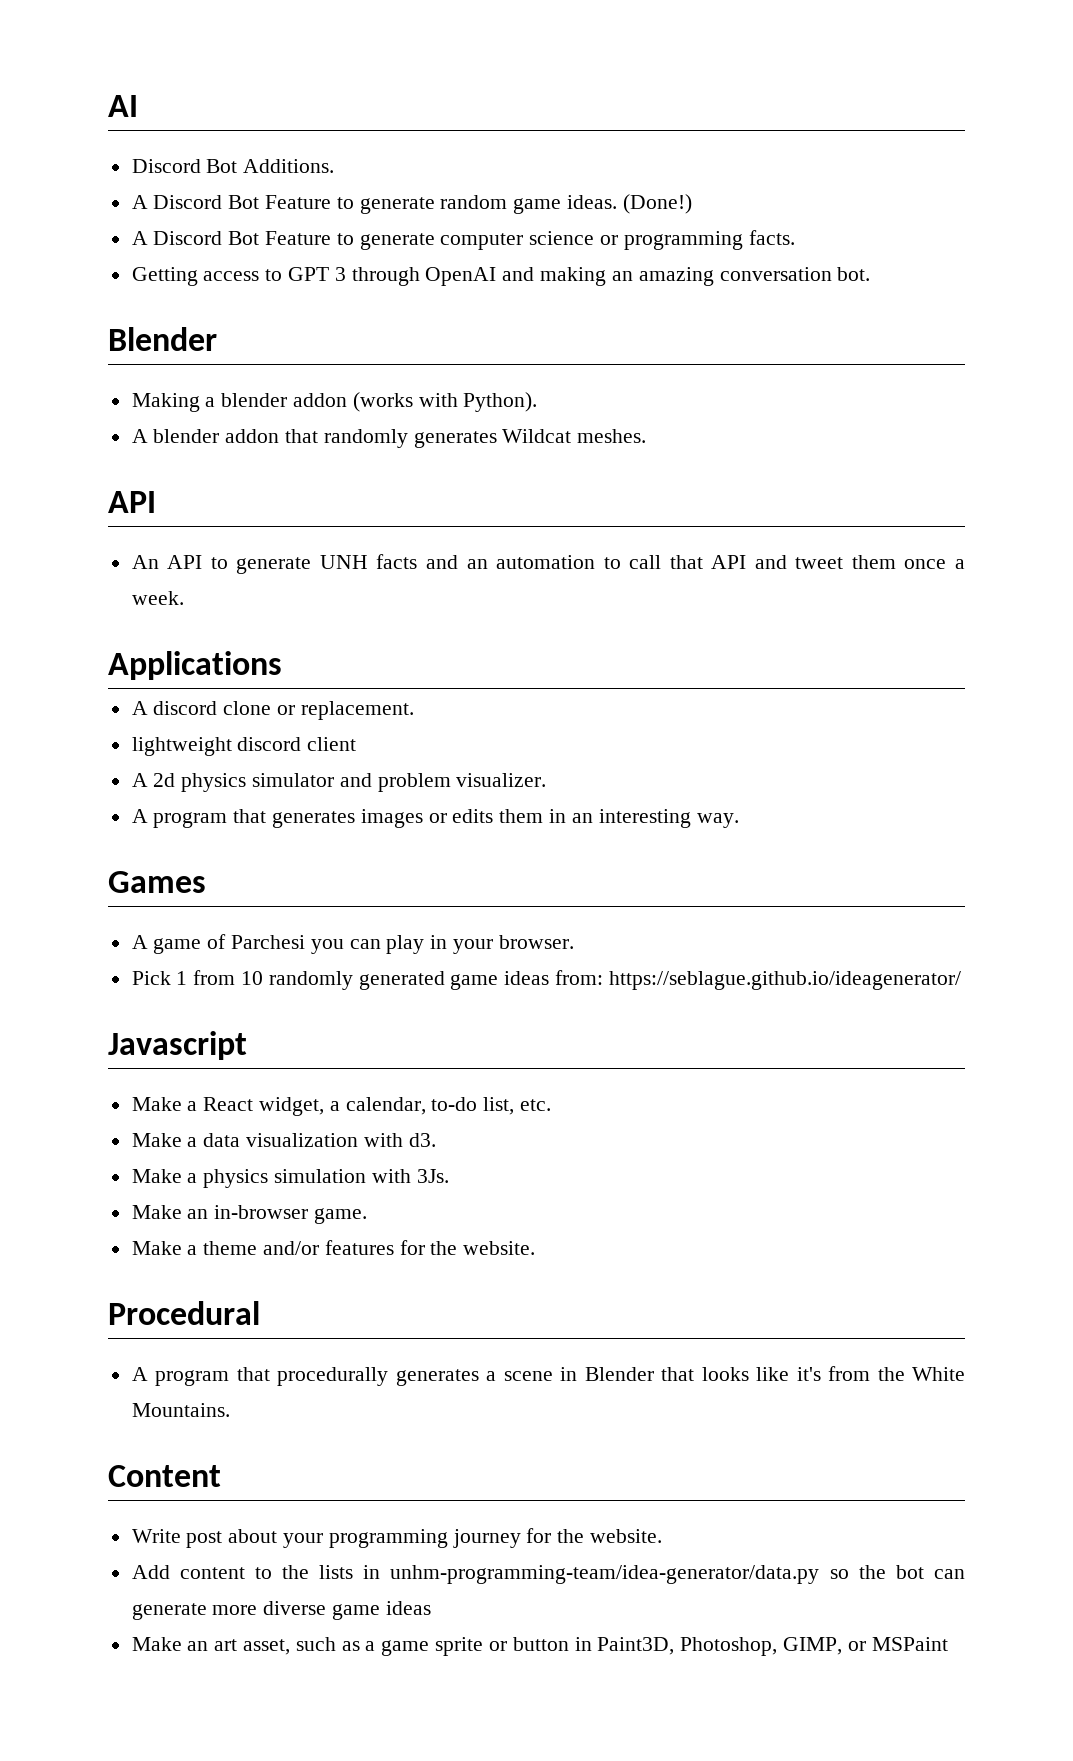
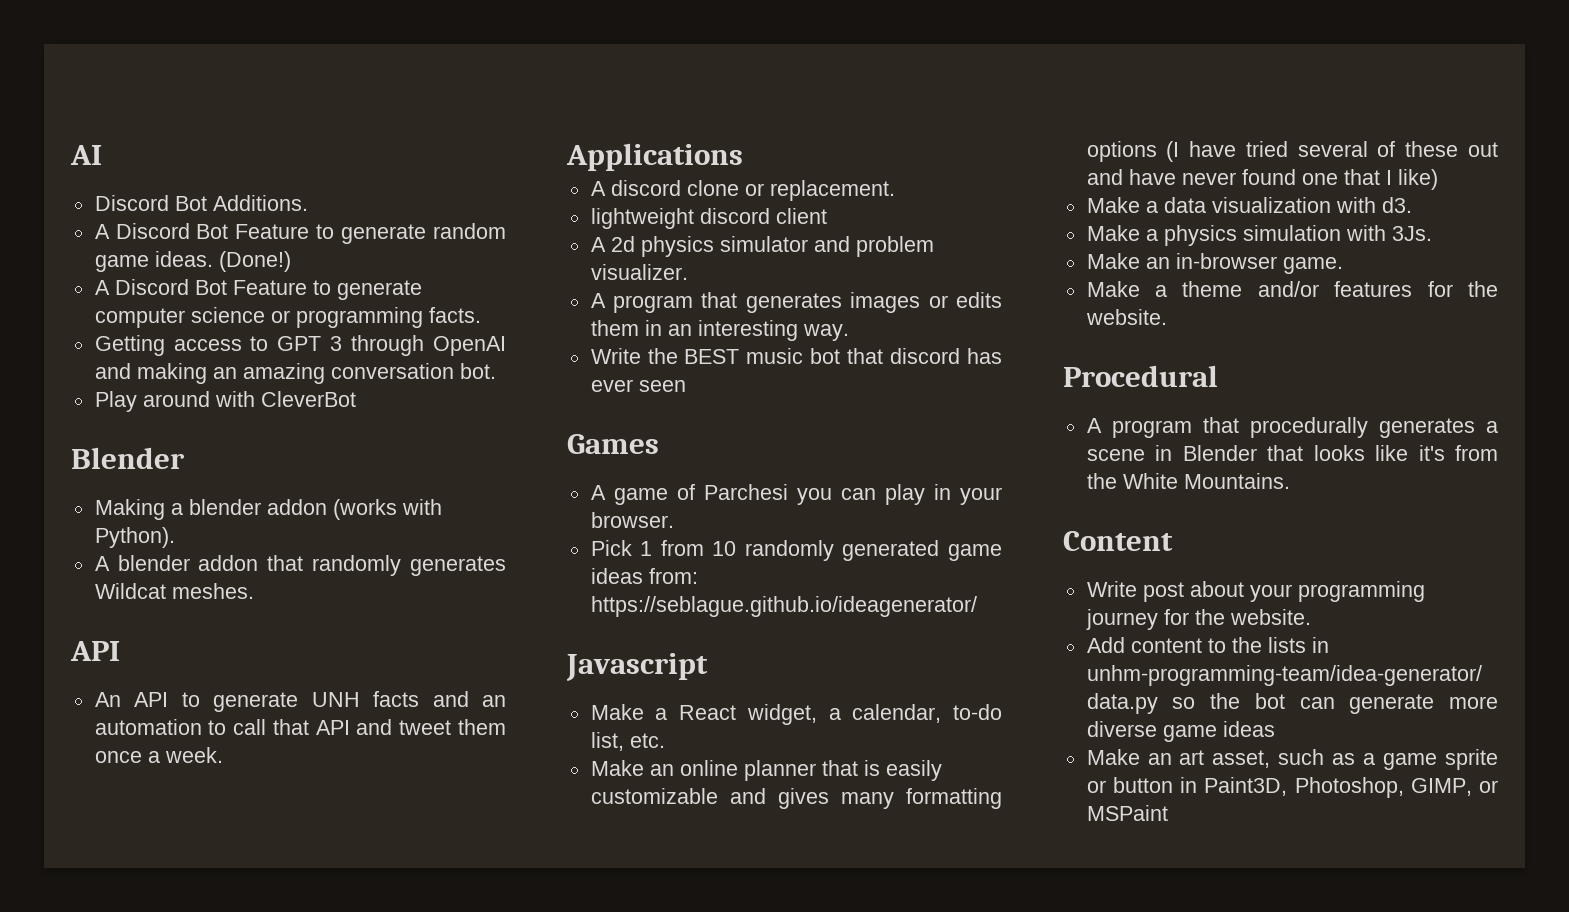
(871, 274) none -> [94,391,356,412] // Play around with CleverBot
(739, 820) none -> [590,348,1002,364] [590,379,686,392] // Write the BEST music bot that discord has ever seen
(552, 1105) none -> [590,760,942,781] [590,788,1002,809] [1086,141,1498,162] [1086,169,1438,190] // Make an online planner that is easily customizable and gives many formatting options (I have tried several of these out and have never found one that I like)

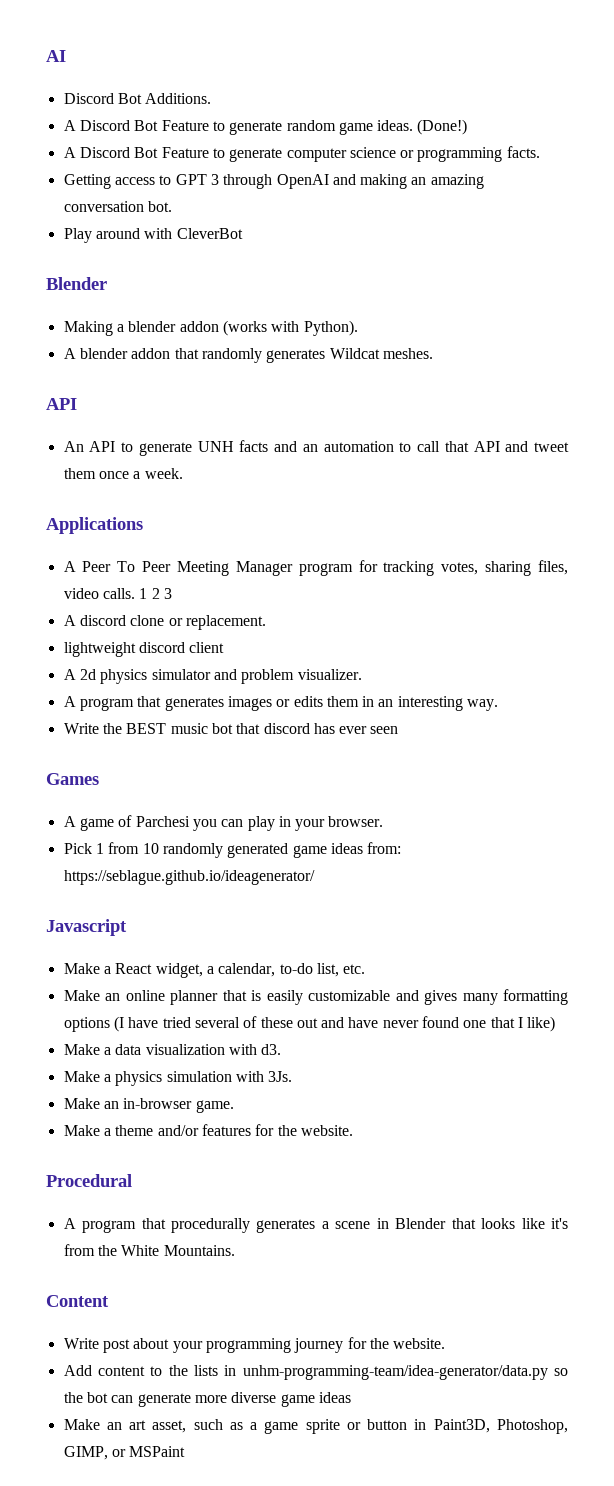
(743, 157) none -> [63,560,569,576] [63,588,172,599] // A Peer To Peer Meeting Manager program for tracking votes, sharing files, video calls. 1 2 3

